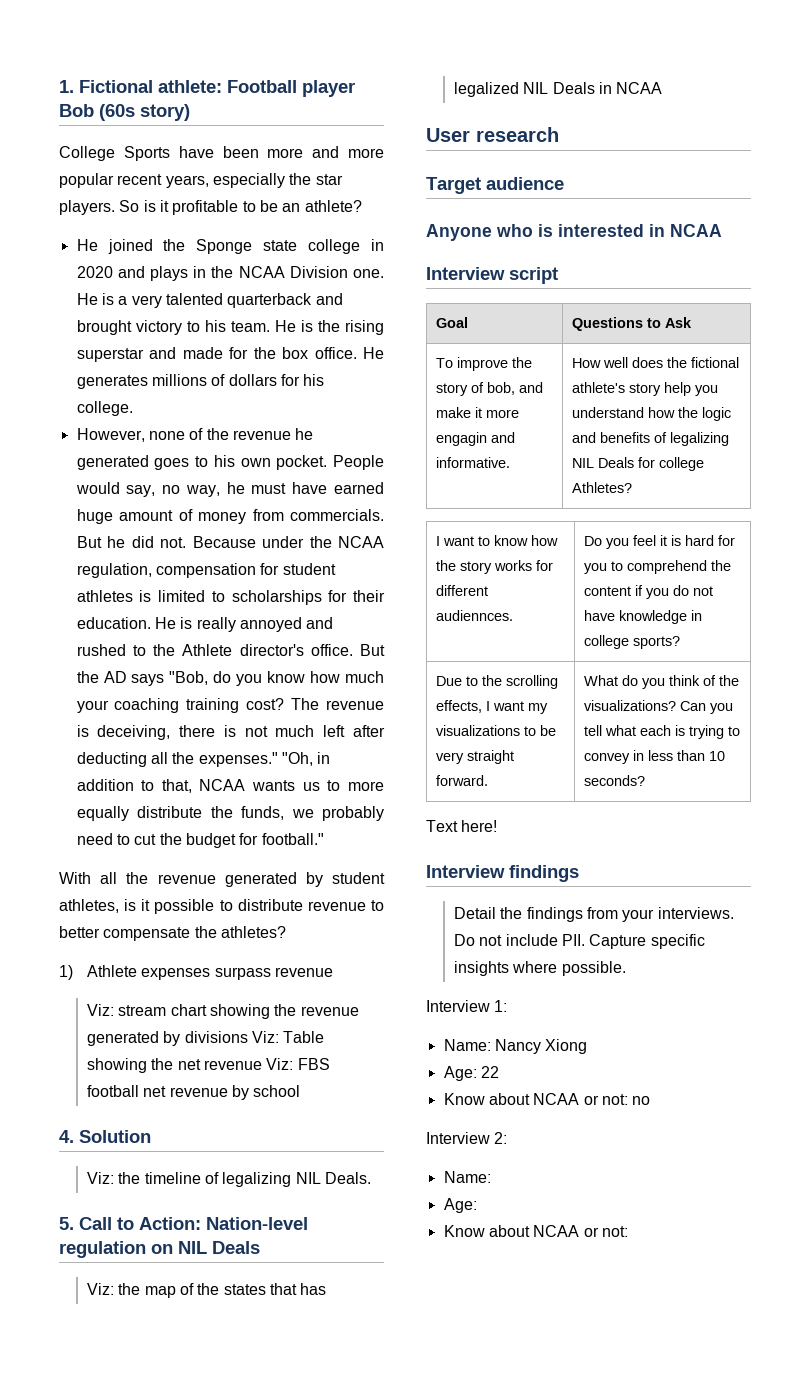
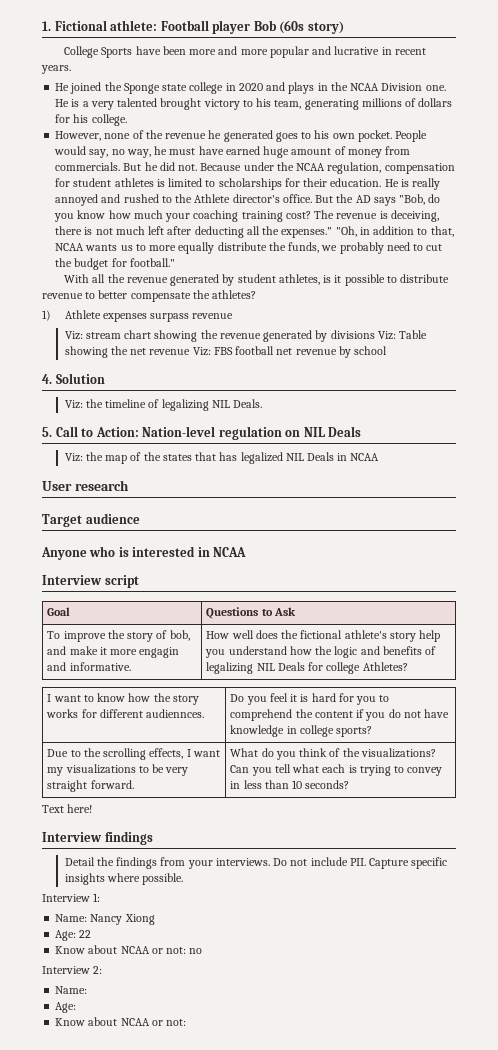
[117,173,343,188] [59,200,362,215] recent years, especially the star players. So is it profitable to be an athlete? -> [312,46,426,55] [41,65,71,74] and lucrative in recent years.
[227,293,343,308] quarterback and -> (158, 102) none
[230,320,385,335] [76,347,384,362] [76,375,148,389] team. He is the rising superstar and made for the box office. He generates -> [274,99,359,110] team, generating

